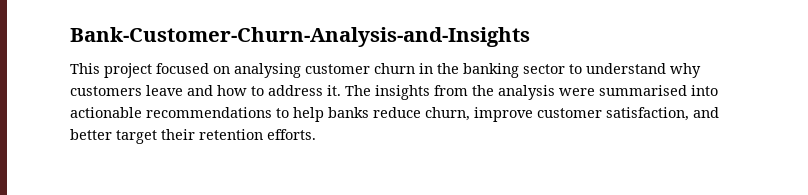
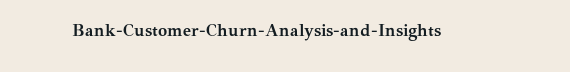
[70,63,701,78] [70,85,718,100] [70,107,719,122] [70,129,316,144] // This project focused on analysing customer churn in the banking sector to understand why customers leave and how to address it. The insights from the analysis were summarised into actionable recommendations to help banks reduce churn, improve customer satisfaction, and better target their retention efforts. -> (441, 32) none

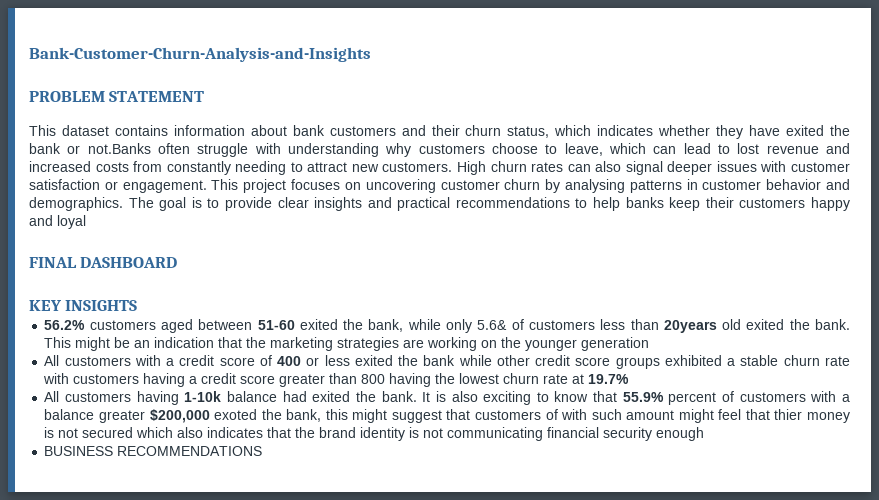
(441, 32) none -> [29,91,205,102] [29,125,851,139] [29,143,851,157] [29,161,850,175] [29,179,850,193] [29,197,851,211] [29,215,86,229] [29,257,178,268] [29,300,138,311] [44,319,850,333] [44,337,650,351] [44,355,850,369] [43,373,630,387] [44,391,851,405] [44,409,850,423] [44,427,705,441] [44,446,263,456] // PROBLEM STATEMENT // This dataset contains information about bank customers and their churn status, which indicates whether they have exited the bank or not.Banks often struggle with understanding why customers choose to leave, which can lead to lost revenue and increased costs from constantly needing to attract new customers. High churn rates can also signal deeper issues with customer satisfaction or engagement. This project focuses on uncovering customer churn by analysing patterns in customer behavior and demographics. The goal is to provide clear insights and practical recommendations to help banks keep their customers happy and loyal // FINAL DASHBOARD // KEY INSIGHTS // 56.2% customers aged between 51-60 exited the bank, while only 5.6& of customers less than 20years old exited the bank. This might be an indication that the marketing strategies are working on the younger generation // All customers with a credit score of 400 or less exited the bank while other credit score groups exhibited a stable churn rate with customers having a credit score greater than 800 having the lowest churn rate at 19.7% // All customers having 1-10k balance had exited the bank. It is also exciting to know that 55.9% percent of customers with a balance greater $200,000 exoted the bank, this might suggest that customers of with such amount might feel that thier money is not secured which also indicates that the brand identity is not communicating financial security enough // BUSINESS RECOMMENDATIONS

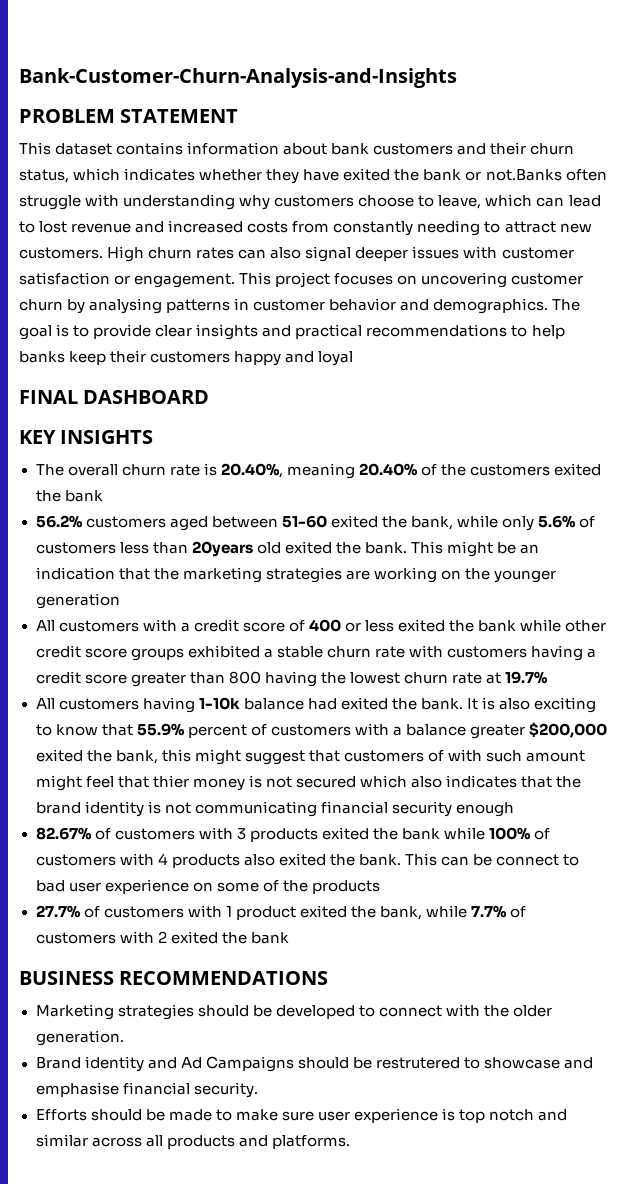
(138, 305) none -> [35,463,602,479] [35,490,103,502] // The overall churn rate is 20.40%, meaning 20.40% of the customers exited the bank
[477,320,508,330] 5.6& -> [538,515,576,528] 5.6%
[214,409,258,420] exoted -> [35,749,83,762] exited
[44,446,263,456] BUSINESS RECOMMENDATIONS -> [35,827,551,842] [35,853,580,868] [35,879,380,894] [35,905,527,920] [35,931,289,944] [19,971,329,985] [35,1004,552,1020] [35,1030,124,1046] [35,1056,593,1072] [35,1082,258,1098] [35,1108,568,1123] [35,1134,350,1149] 82.67% of customers with 3 products exited the bank while 100% of customers with 4 products also exited the bank. This can be connect to bad user experience on some of the products // 27.7% of customers with 1 product exited the bank, while 7.7% of customers with 2 exited the bank // BUSINESS RECOMMENDATIONS // Marketing strategies should be developed to connect with the older generation. // Brand identity and Ad Campaigns should be restrutered to showcase and emphasise financial security. // Efforts should be made to make sure user experience is top notch and similar across all products and platforms.

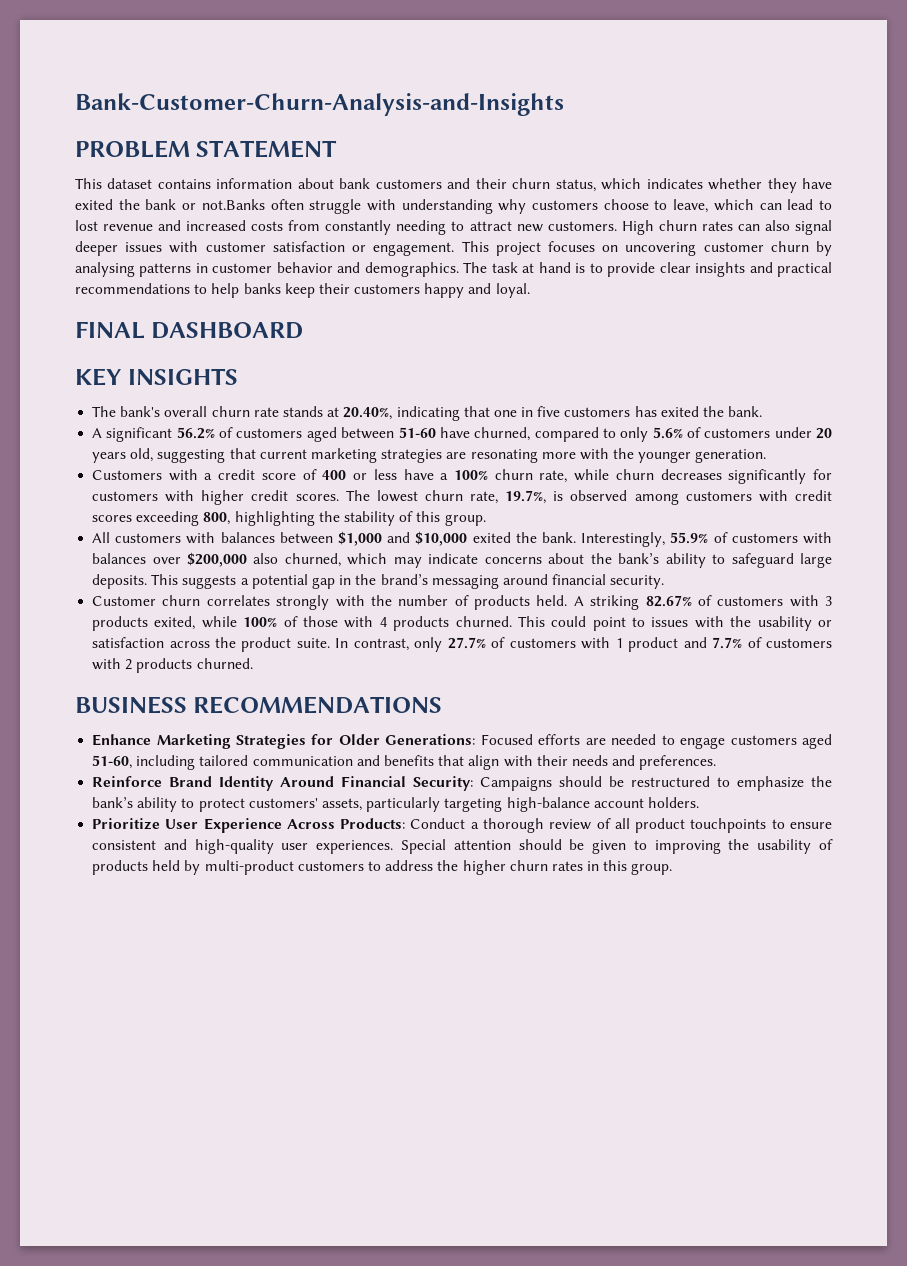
[19,325,52,340] goal -> [491,262,571,273] task at hand
[318,351,354,366] loyal -> [495,283,530,298] loyal.
(64, 470) none -> [120,406,161,417] bank's
[203,463,602,479] [35,490,103,502] [35,515,596,531] [35,541,540,557] [35,567,556,583] [35,593,120,609] [35,620,139,632] is 20.40%, meaning 20.40% of the customers exited the bank // 56.2% customers aged between 51-60 exited the bank, while only 5.6% of customers less than 20years old exited the bank. This might be an indication that the marketing strategies are working on the younger generation // All customers -> [282,406,763,421] [92,427,833,442] [92,448,767,463] [92,470,163,480] stands at 20.40%, indicating that one in five customers has exited the bank. // A significant 56.2% of customers aged between 51-60 have churned, compared to only 5.6% of customers under 20 years old, suggesting that current marketing strategies are resonating more with the younger generation. // Customers
[398,619,607,632] [35,645,597,661] [35,671,549,687] [35,697,597,713] [35,722,608,739] [35,749,586,765] [35,775,582,791] [35,801,514,817] exited the bank while other credit score groups exhibited a stable churn rate with customers having a credit score greater than 800 having the lowest churn rate at 19.7% // All customers having 1-10k balance had exited the bank. It is also exciting to know that 55.9% percent of customers with a balance greater $200,000 exited the bank, this might suggest that customers of with such amount might feel that thier money is not secured which also indicates that the brand identity is not communicating financial security enough // -> [403,469,832,484] [92,490,832,505] [92,511,486,526] [92,531,833,547] [92,552,832,568] [92,574,665,589] [92,595,640,610] have a 100% churn rate, while churn decreases significantly for customers with higher credit scores. The lowest churn rate, 19.7%, is observed among customers with credit scores exceeding 800, highlighting the stability of this group. // All customers with balances between $1,000 and $10,000 exited the bank. Interestingly, 55.9% of customers with balances over $200,000 also churned, which may indicate concerns about the bank’s ability to safeguard large deposits. This suggests a potential gap in the brand’s messaging around financial security. // Customer churn correlates strongly with the number of products held. A striking
[321,827,440,840] exited the bank -> [154,616,196,630] exited,
[35,854,116,866] customers -> [302,616,338,627] those
[243,853,580,866] [35,879,380,894] also exited the bank. This can be connect to bad user experience on some of the products // -> [455,616,832,631] [92,637,443,652] churned. This could point to issues with the usability or satisfaction across the product suite. In contrast, only
[299,905,467,920] exited the bank, while -> [683,637,707,648] and
[170,931,289,944] exited the bank -> [136,658,253,673] products churned.
[35,1004,552,1020] [35,1030,124,1046] [35,1056,593,1072] [35,1082,258,1098] [35,1108,568,1123] [35,1134,350,1149] Marketing strategies should be developed to connect with the older generation. // Brand identity and Ad Campaigns should be restrutered to showcase and emphasise financial security. // Efforts should be made to make sure user experience is top notch and similar across all products and platforms. -> [92,734,833,749] [92,755,717,770] [92,776,832,791] [92,797,699,812] [92,818,832,833] [92,839,833,854] [92,860,673,875] Enhance Marketing Strategies for Older Generations: Focused efforts are needed to engage customers aged 51-60, including tailored communication and benefits that align with their needs and preferences. // Reinforce Brand Identity Around Financial Security: Campaigns should be restructured to emphasize the bank’s ability to protect customers' assets, particularly targeting high-balance account holders. // Prioritize User Experience Across Products: Conduct a thorough review of all product touchpoints to ensure consistent and high-quality user experiences. Special attention should be given to improving the usability of products held by multi-product customers to address the higher churn rates in this group.

